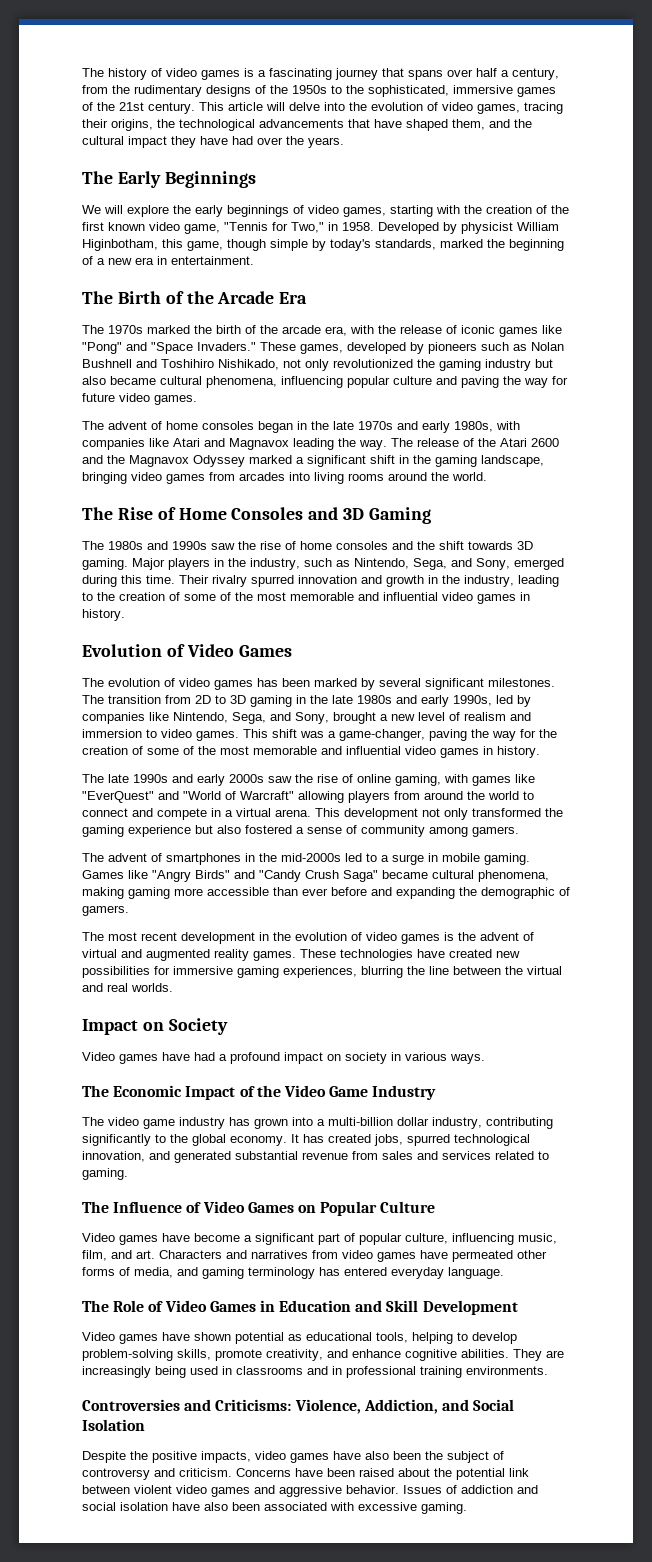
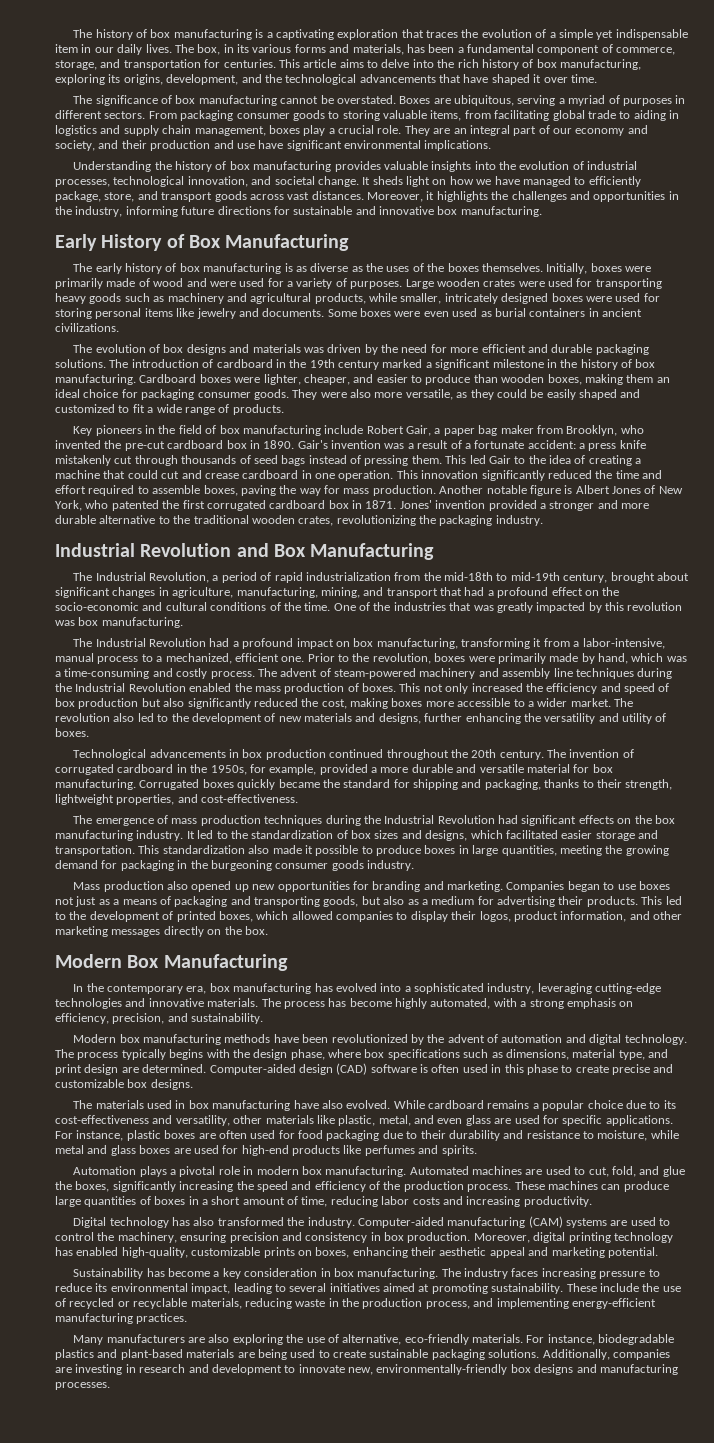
[166,68,559,80] [82,85,556,97] [82,102,563,114] [82,119,153,131] video games is a fascinating journey that spans over half a century, from the rudimentary designs of the 1950s to the sophisticated, immersive games of the 21st century. This article will delve into the evolution of video games, tracing their origins, -> [150,29,688,40] [55,44,676,55] [55,59,641,70] [55,74,262,85] box manufacturing is a captivating exploration that traces the evolution of a simple yet indispensable item in our daily lives. The box, in its various forms and materials, has been a fundamental component of commerce, storage, and transportation for centuries. This article aims to delve into the rich history of box manufacturing, exploring its origins, development, and
[452,119,532,130] [82,136,344,148] [82,171,256,188] [82,205,569,217] [82,222,559,234] [82,239,564,251] [82,256,254,265] [82,291,308,304] [82,325,562,337] [82,342,564,354] [82,359,553,371] [82,376,568,388] [82,393,197,405] [82,421,520,433] [82,438,559,450] [82,455,544,467] [82,472,487,484] [82,507,432,524] [82,541,533,550] [82,558,564,570] [82,575,559,587] [82,592,530,604] [82,609,125,621] [82,644,292,657] [82,678,555,690] [82,695,531,707] [82,712,531,724] [82,729,557,741] [82,746,540,758] [82,774,535,786] [82,791,534,803] [82,808,563,820] [82,825,519,837] [82,853,530,865] [82,870,549,882] [82,887,570,899] [82,905,129,916] [82,932,534,944] [82,949,520,961] [82,966,562,978] [82,983,173,992] [82,1018,228,1035] [82,1052,190,1064] them, and the cultural impact they have had over the years. // The Early Beginnings // We will explore the early beginnings of video games, starting with the creation of the first known video game, "Tennis for Two," in 1958. Developed by physicist William Higinbotham, this game, though simple by today's standards, marked the beginning of a new era in entertainment. // The Birth of the Arcade Era // The 1970s marked the birth of the arcade era, with the release of iconic games like "Pong" and "Space Invaders." These games, developed by pioneers such as Nolan Bushnell and Toshihiro Nishikado, not only revolutionized the gaming industry but also became cultural phenomena, influencing popular culture and paving the way for future video games. // The advent of home consoles began in the late 1970s and early 1980s, with companies like Atari and Magnavox leading the way. The release of the Atari 2600 and the Magnavox Odyssey marked a significant shift in the gaming landscape, bringing video games from arcades into living rooms around the world. // The Rise of Home Consoles and 3D Gaming // The 1980s and 1990s saw the rise of home consoles and the shift towards 3D gaming. Major players in the industry, such as Nintendo, Sega, and Sony, emerged during this time. Their rivalry spurred innovation and growth in the industry, leading to the creation of some of the most memorable and influential video games in history. // Evolution of Video Games // The evolution of video games has been marked by several significant milestones. The transition from 2D to 3D gaming in the late 1980s and early 1990s, led by companies like Nintendo, Sega, and Sony, brought a new level of realism and immersion to video games. This shift was a game-changer, paving the way for the creation of some of the most memorable and influential video games in history. // The late 1990s and early 2000s saw the rise of online gaming, with games like "EverQuest" and "World of Warcraft" allowing players from around the world to connect and compete in a virtual arena. This development not only transformed the gaming experience but also fostered a sense of community among gamers. // The advent of smartphones in the mid-2000s led to a surge in mobile gaming. Games like "Angry Birds" and "Candy Crush Saga" became cultural phenomena, making gaming more accessible than ever before and expanding the demographic of gamers. // The most recent development in the evolution of video games is the advent of virtual and augmented reality games. These technologies have created new possibilities for immersive gaming experiences, blurring the line between the virtual and real worlds. // Impact on Society // Video games have -> [533,74,597,83] [73,95,686,106] [55,110,679,121] [55,125,648,136] [55,140,492,151] [73,161,638,172] [55,176,641,187] [55,191,679,202] [55,206,542,217] [55,234,350,251] [73,263,652,274] [55,278,662,289] [55,293,660,304] [55,308,642,319] [55,323,119,332] [73,344,649,355] [55,359,656,370] [55,374,670,385] [55,389,641,400] [55,404,284,415] [73,425,644,436] [55,440,646,451] [55,455,642,466] [55,470,662,481] [55,485,683,496] [55,500,649,511] [55,515,543,526] [55,543,435,560] [73,572,689,583] [55,587,620,598] [55,602,683,613] [55,617,183,628] [73,638,207,647] it over time. // The significance of box manufacturing cannot be overstated. Boxes are ubiquitous, serving a myriad of purposes in different sectors. From packaging consumer goods to storing valuable items, from facilitating global trade to aiding in logistics and supply chain management, boxes play a crucial role. They are an integral part of our economy and society, and their production and use have significant environmental implications. // Understanding the history of box manufacturing provides valuable insights into the evolution of industrial processes, technological innovation, and societal change. It sheds light on how we have managed to efficiently package, store, and transport goods across vast distances. Moreover, it highlights the challenges and opportunities in the industry, informing future directions for sustainable and innovative box manufacturing. // Early History of Box Manufacturing // The early history of box manufacturing is as diverse as the uses of the boxes themselves. Initially, boxes were primarily made of wood and were used for a variety of purposes. Large wooden crates were used for transporting heavy goods such as machinery and agricultural products, while smaller, intricately designed boxes were used for storing personal items like jewelry and documents. Some boxes were even used as burial containers in ancient civilizations. // The evolution of box designs and materials was driven by the need for more efficient and durable packaging solutions. The introduction of cardboard in the 19th century marked a significant milestone in the history of box manufacturing. Cardboard boxes were lighter, cheaper, and easier to produce than wooden boxes, making them an ideal choice for packaging consumer goods. They were also more versatile, as they could be easily shaped and customized to fit a wide range of products. // Key pioneers in the field of box manufacturing include Robert Gair, a paper bag maker from Brooklyn, who invented the pre-cut cardboard box in 1890. Gair's invention was a result of a fortunate accident: a press knife mistakenly cut through thousands of seed bags instead of pressing them. This led Gair to the idea of creating a machine that could cut and crease cardboard in one operation. This innovation significantly reduced the time and effort required to assemble boxes, paving the way for mass production. Another notable figure is Albert Jones of New York, who patented the first corrugated cardboard box in 1871. Jones' invention provided a stronger and more durable alternative to the traditional wooden crates, revolutionizing the packaging industry. // Industrial Revolution and Box Manufacturing // The Industrial Revolution, a period of rapid industrialization from the mid-18th to mid-19th century, brought about significant changes in agriculture, manufacturing, mining, and transport that had a profound effect on the socio-economic and cultural conditions of the time. One of the industries that was greatly impacted by this revolution was box manufacturing. // The Industrial Revolution
[345,1052,485,1064] [82,1085,437,1100] [82,1117,553,1129] [82,1134,530,1146] [82,1151,549,1163] [82,1168,128,1180] [82,1201,436,1216] [82,1233,557,1245] [82,1250,547,1262] [82,1267,504,1279] [82,1300,518,1315] [82,1332,517,1344] [82,1349,564,1361] [82,1366,548,1378] [82,1399,515,1414] [82,1419,145,1431] [82,1451,504,1463] [82,1468,529,1480] [82,1485,538,1497] [82,1502,467,1514] society in various ways. // The Economic Impact of the Video Game Industry // The video game industry has grown into a multi-billion dollar industry, contributing significantly to the global economy. It has created jobs, spurred technological innovation, and generated substantial revenue from sales and services related to gaming. // The Influence of Video Games on Popular Culture // Video games have become a significant part of popular culture, influencing music, film, and art. Characters and narratives from video games have permeated other forms of media, and gaming terminology has entered everyday language. // The Role of Video Games in Education and Skill Development // Video games have shown potential as educational tools, helping to develop problem-solving skills, promote creativity, and enhance cognitive abilities. They are increasingly being used in classrooms and in professional training environments. // Controversies and Criticisms: Violence, Addiction, and Social Isolation // Despite the positive impacts, video games have also been the subject of controversy and criticism. Concerns have been raised about the potential link between violent video games and aggressive behavior. Issues of addiction and social isolation have also been associated with excessive gaming. -> [353,638,665,649] [55,653,687,664] [55,668,673,679] [55,683,670,694] [55,698,633,709] [55,713,667,724] [55,728,89,737] [73,749,634,760] [55,764,613,775] [55,779,673,790] [55,794,299,805] [73,815,675,826] [55,830,658,841] [55,845,669,856] [55,860,414,871] [73,881,670,892] [55,896,682,907] [55,911,682,922] [55,926,268,937] [55,954,288,971] [73,983,662,994] [55,998,634,1009] [55,1013,264,1024] [73,1034,687,1045] [55,1049,668,1060] [55,1063,674,1075] [55,1079,193,1090] [73,1100,676,1111] [55,1115,673,1126] [55,1130,679,1141] [55,1145,477,1156] [73,1166,685,1177] [55,1181,669,1192] [55,1196,592,1207] [73,1216,671,1228] [55,1232,673,1243] [55,1247,658,1258] [73,1268,660,1279] [55,1283,681,1294] [55,1298,656,1309] [55,1313,188,1324] [73,1334,675,1345] [55,1349,670,1360] [55,1364,678,1375] [55,1382,110,1390] box manufacturing, transforming it from a labor-intensive, manual process to a mechanized, efficient one. Prior to the revolution, boxes were primarily made by hand, which was a time-consuming and costly process. The advent of steam-powered machinery and assembly line techniques during the Industrial Revolution enabled the mass production of boxes. This not only increased the efficiency and speed of box production but also significantly reduced the cost, making boxes more accessible to a wider market. The revolution also led to the development of new materials and designs, further enhancing the versatility and utility of boxes. // Technological advancements in box production continued throughout the 20th century. The invention of corrugated cardboard in the 1950s, for example, provided a more durable and versatile material for box manufacturing. Corrugated boxes quickly became the standard for shipping and packaging, thanks to their strength, lightweight properties, and cost-effectiveness. // The emergence of mass production techniques during the Industrial Revolution had significant effects on the box manufacturing industry. It led to the standardization of box sizes and designs, which facilitated easier storage and transportation. This standardization also made it possible to produce boxes in large quantities, meeting the growing demand for packaging in the burgeoning consumer goods industry. // Mass production also opened up new opportunities for branding and marketing. Companies began to use boxes not just as a means of packaging and transporting goods, but also as a medium for advertising their products. This led to the development of printed boxes, which allowed companies to display their logos, product information, and other marketing messages directly on the box. // Modern Box Manufacturing // In the contemporary era, box manufacturing has evolved into a sophisticated industry, leveraging cutting-edge technologies and innovative materials. The process has become highly automated, with a strong emphasis on efficiency, precision, and sustainability. // Modern box manufacturing methods have been revolutionized by the advent of automation and digital technology. The process typically begins with the design phase, where box specifications such as dimensions, material type, and print design are determined. Computer-aided design (CAD) software is often used in this phase to create precise and customizable box designs. // The materials used in box manufacturing have also evolved. While cardboard remains a popular choice due to its cost-effectiveness and versatility, other materials like plastic, metal, and even glass are used for specific applications. For instance, plastic boxes are often used for food packaging due to their durability and resistance to moisture, while metal and glass boxes are used for high-end products like perfumes and spirits. // Automation plays a pivotal role in modern box manufacturing. Automated machines are used to cut, fold, and glue the boxes, significantly increasing the speed and efficiency of the production process. These machines can produce large quantities of boxes in a short amount of time, reducing labor costs and increasing productivity. // Digital technology has also transformed the industry. Computer-aided manufacturing (CAM) systems are used to control the machinery, ensuring precision and consistency in box production. Moreover, digital printing technology has enabled high-quality, customizable prints on boxes, enhancing their aesthetic appeal and marketing potential. // Sustainability has become a key consideration in box manufacturing. The industry faces increasing pressure to reduce its environmental impact, leading to several initiatives aimed at promoting sustainability. These include the use of recycled or recyclable materials, reducing waste in the production process, and implementing energy-efficient manufacturing practices. // Many manufacturers are also exploring the use of alternative, eco-friendly materials. For instance, biodegradable plastics and plant-based materials are being used to create sustainable packaging solutions. Additionally, companies are investing in research and development to innovate new, environmentally-friendly box designs and manufacturing processes.

